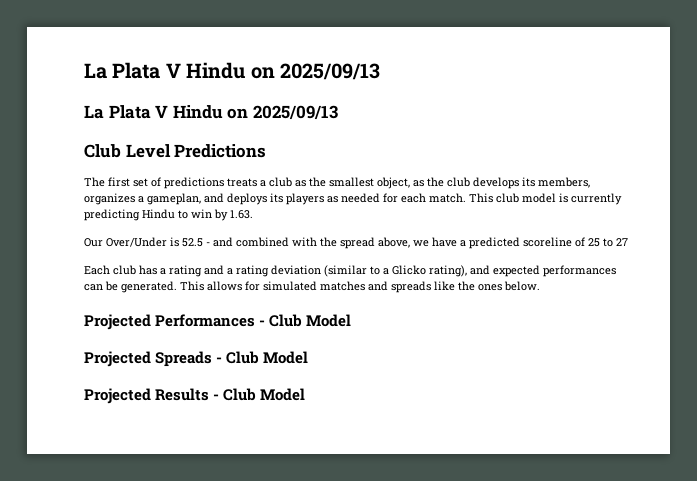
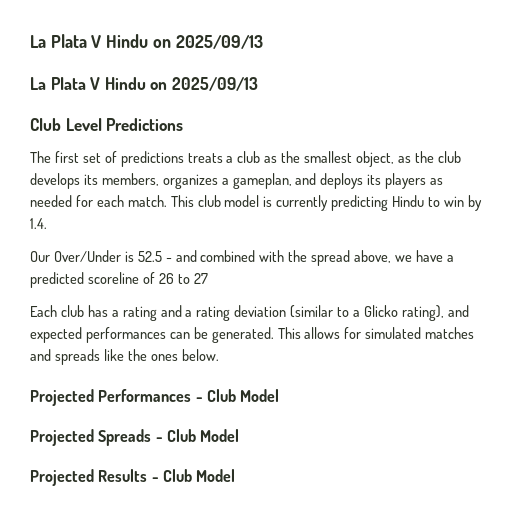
[230,210,253,219] 1.63. -> [30,218,47,229] 1.4.
[588,238,600,247] 25 -> [158,273,174,284] 26

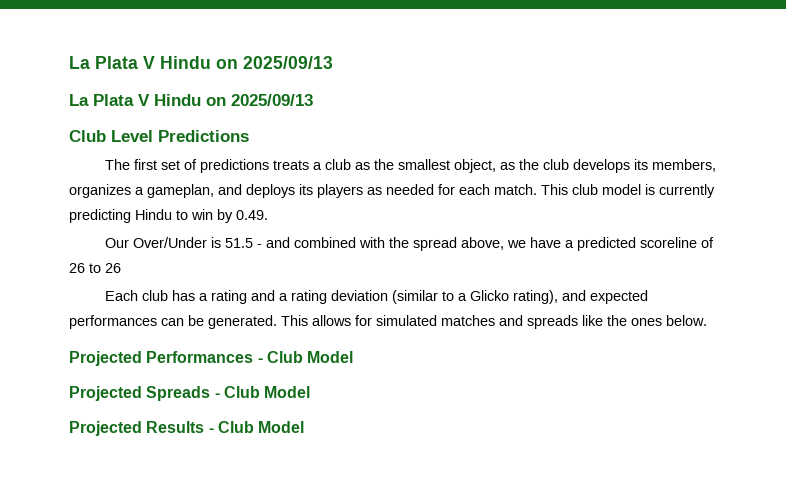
[30,218,47,229] 1.4. -> [236,210,268,220] 0.49.
[137,251,162,262] 52.5 -> [224,238,253,248] 51.5
[193,273,208,284] 27 -> [105,263,121,273] 26

